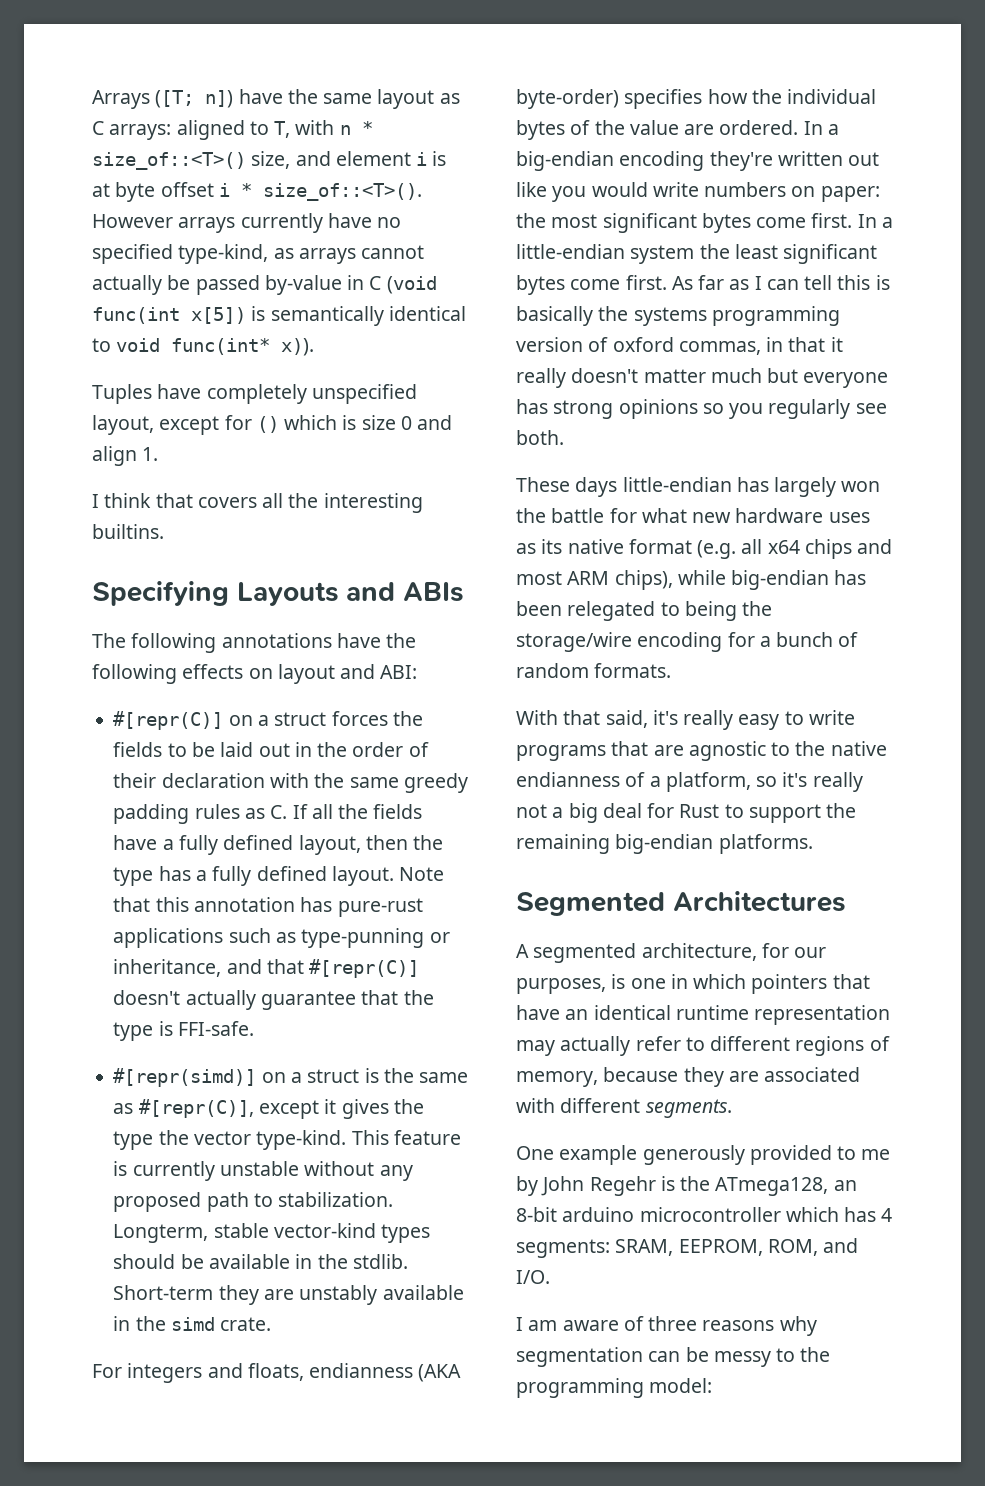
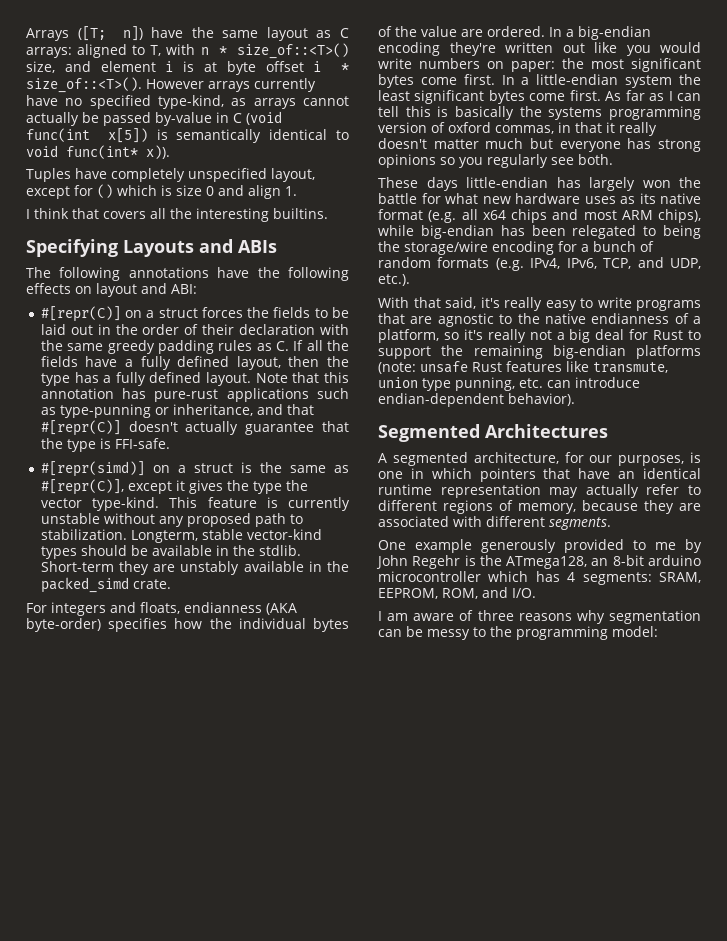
[170,1317,215,1331] simd -> [40,577,129,593] packed_simd
[594,663,672,678] formats. -> [437,257,702,271] [378,274,410,286] formats (e.g. IPv4, IPv6, TCP, and UDP, etc.).
[718,834,813,854] platforms. -> [636,345,701,359] [378,361,668,374] [378,377,640,391] [378,393,575,407] platforms (note: unsafe Rust features like transmute, union type punning, etc. can introduce endian-dependent behavior).

